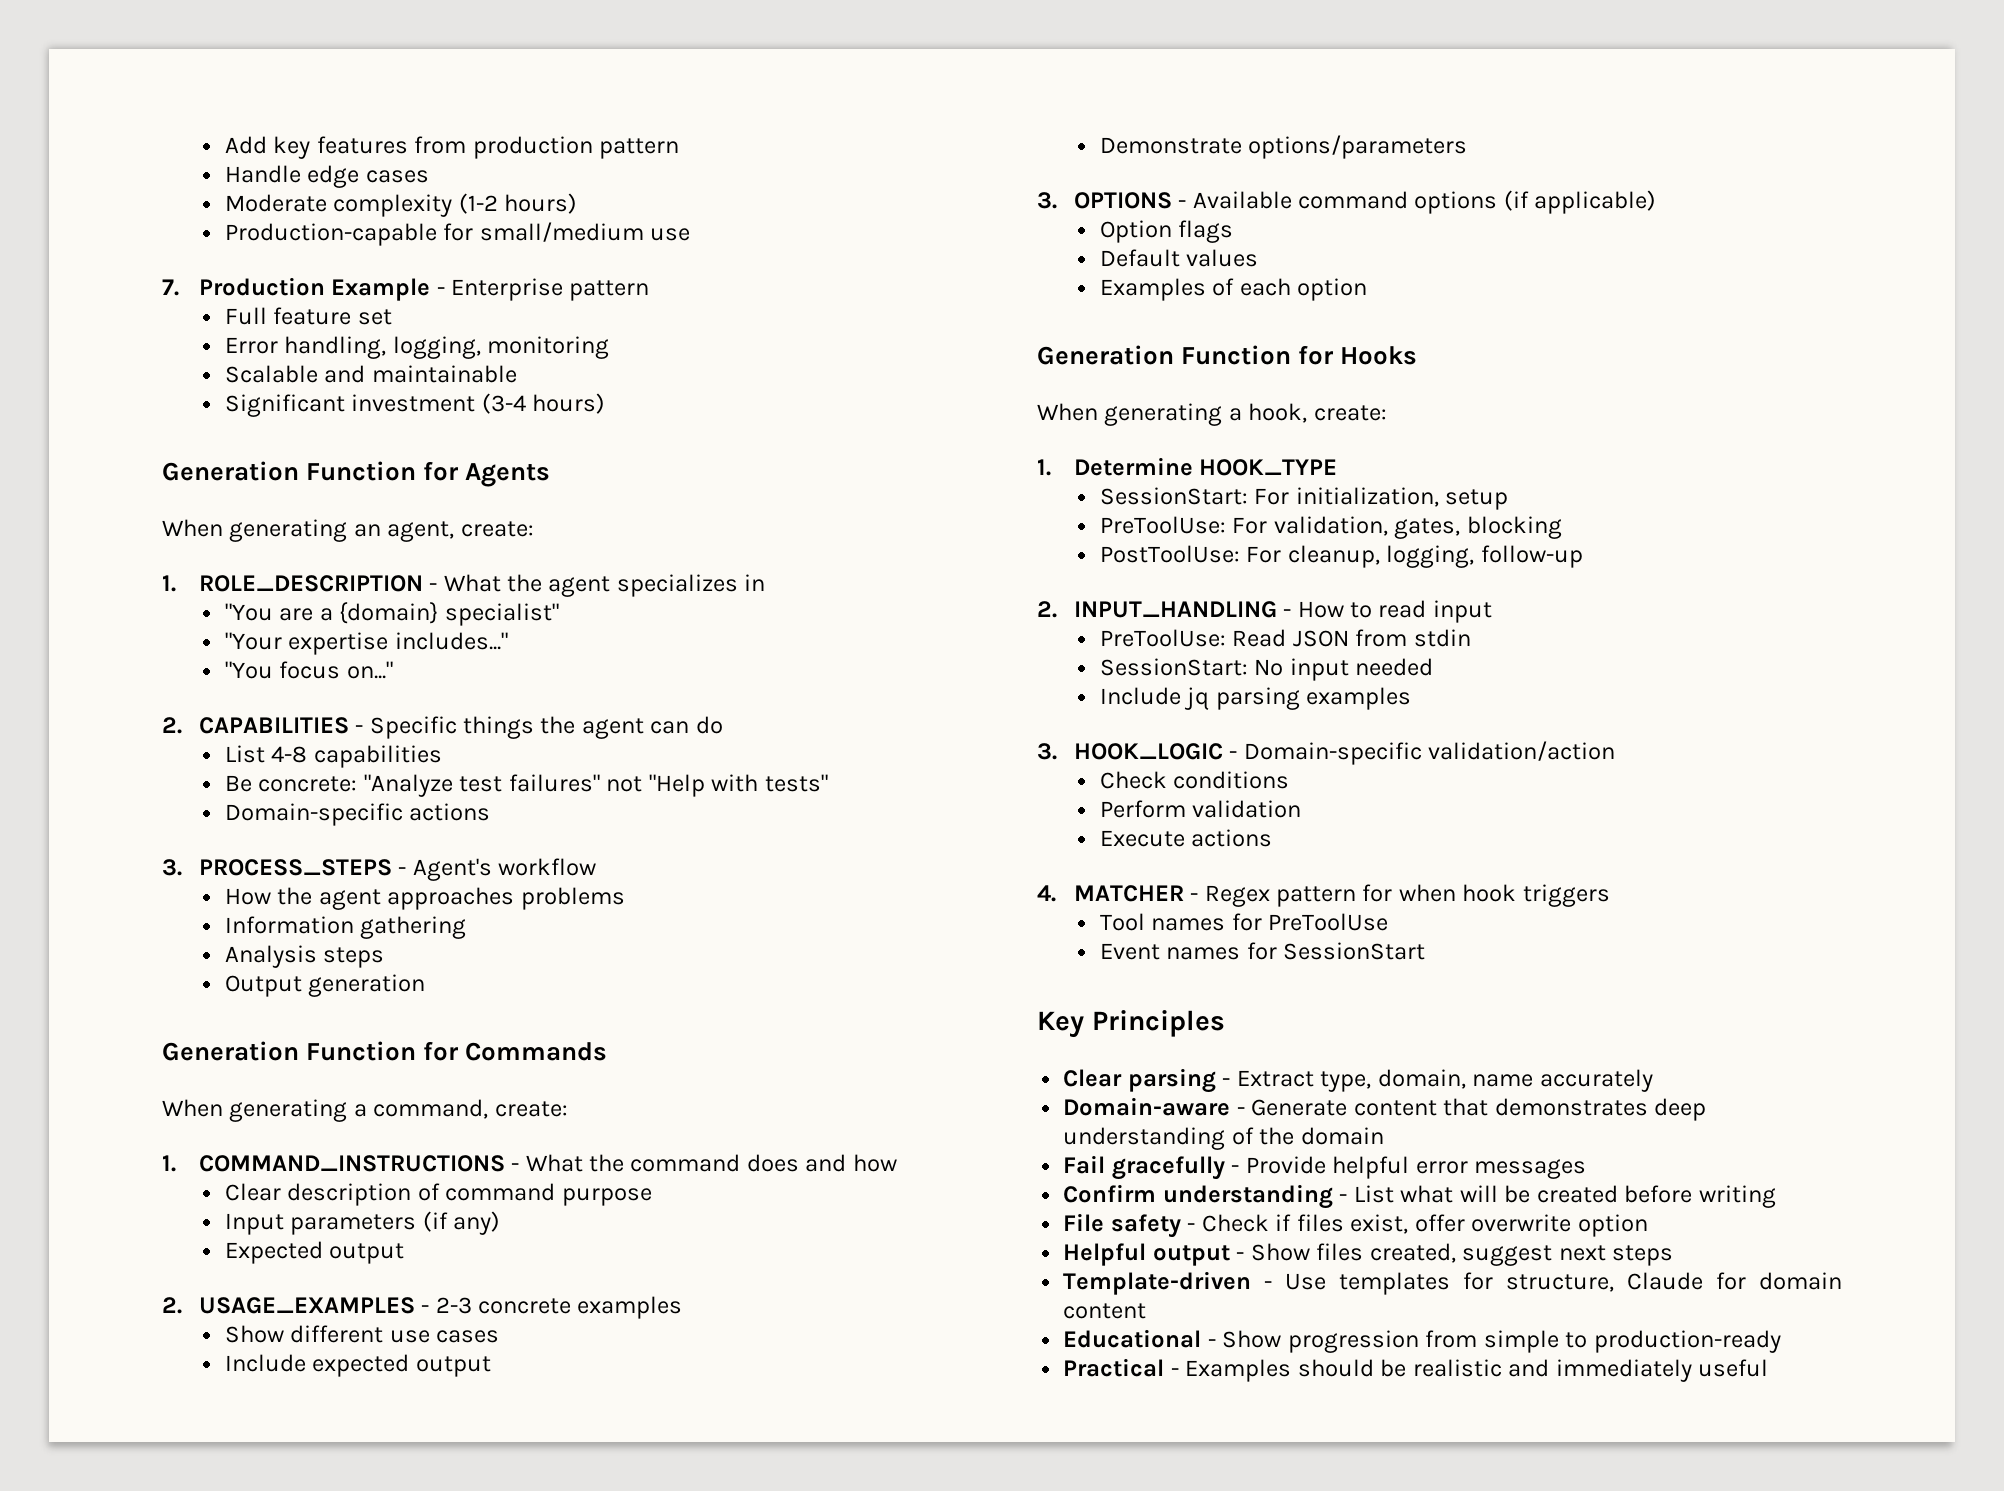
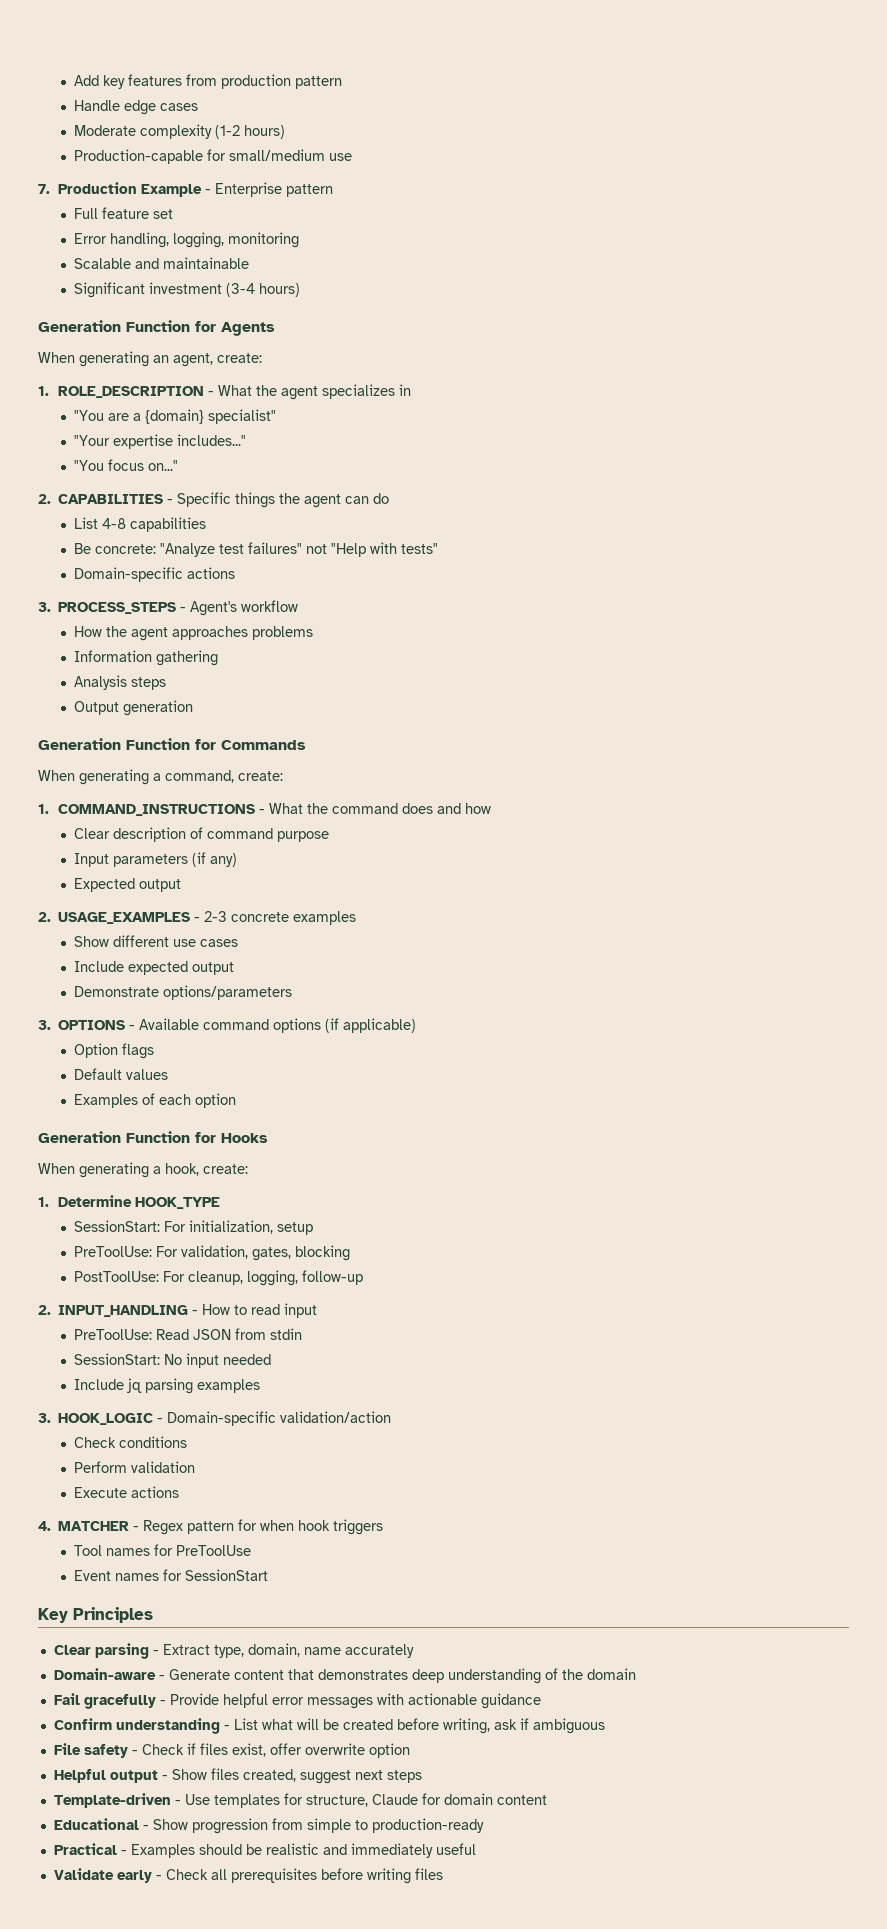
(1587, 1169) none -> [376,1693,541,1709] with actionable guidance
[1698,1185,1776,1208] writing -> [442,1718,605,1734] writing, ask if ambiguous
(1769, 1368) none -> [53,1868,443,1884] // Validate early - Check all prerequisites before writing files

